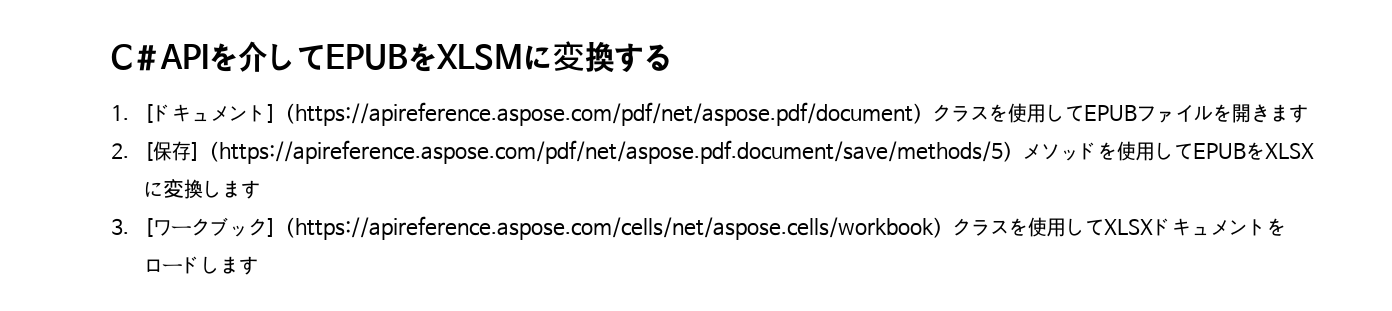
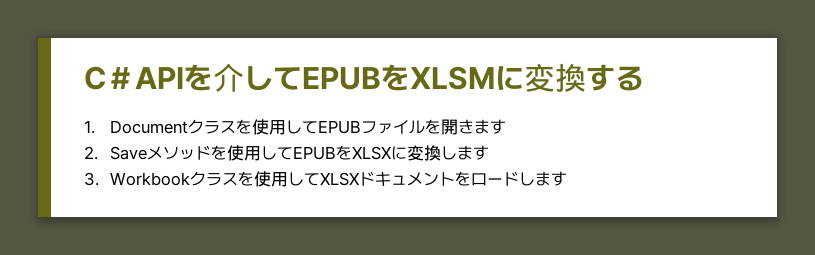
[144,102,933,126] [ドキュメント]（https://apireference.aspose.com/pdf/net/aspose.pdf/document） -> [109,120,188,134] Document
[144,140,1023,164] [保存]（https://apireference.aspose.com/pdf/net/aspose.pdf.document/save/methods/5） -> [109,146,147,160] Save
[144,216,953,240] [ワークブック]（https://apireference.aspose.com/cells/net/aspose.cells/workbook） -> [109,172,190,186] Workbook

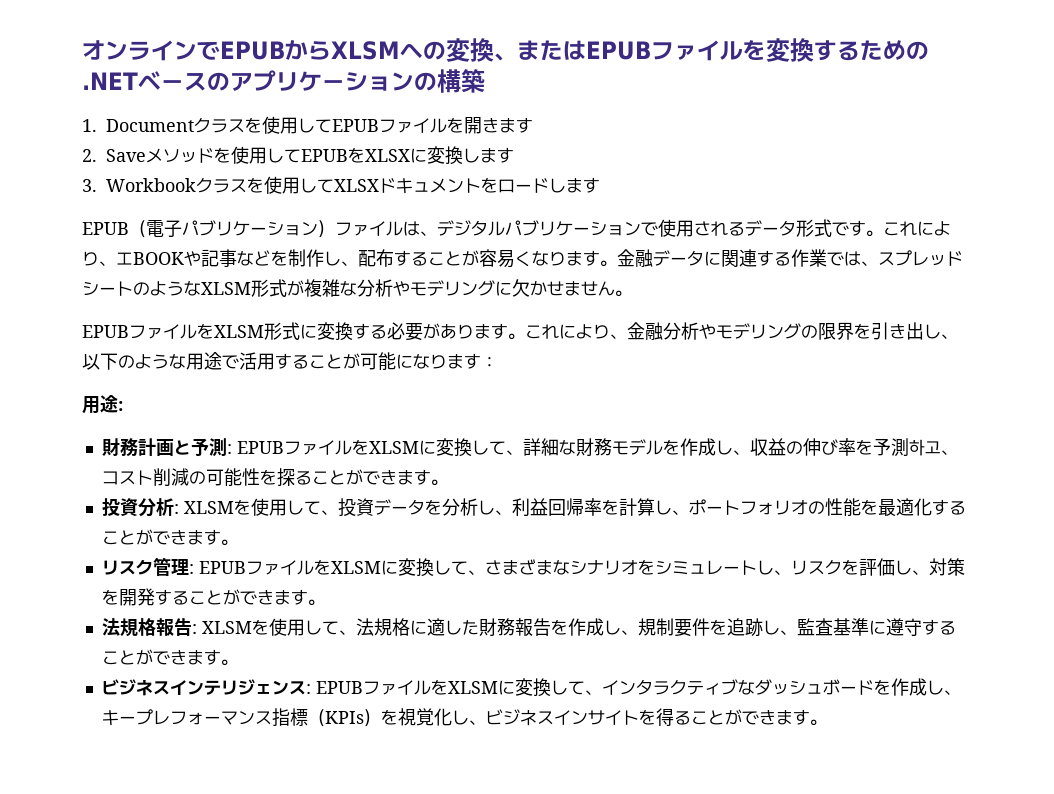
[84,63,644,92] C＃APIを介してEPUBをXLSMに変換する -> [82,38,929,62] [82,69,485,93] オンラインでEPUBからXLSMへの変換、またはEPUBファイルを変換するための.NETベースのアプリケーションの構築
(567, 178) none -> [82,219,951,238] [82,249,963,268] [82,279,632,297] [82,322,958,341] [82,352,498,371] [82,395,123,414] [101,438,958,457] [101,468,448,487] [101,498,966,517] [101,529,238,546] [101,557,965,577] [101,588,325,606] [101,618,956,637] [101,649,238,666] [101,678,961,697] [101,708,827,727] // EPUB（電子パブリケーション）ファイルは、デジタルパブリケーションで使用されるデータ形式です。これにより、エBOOKや記事などを制作し、配布することが容易くなります。金融データに関連する作業では、スプレッドシートのようなXLSM形式が複雑な分析やモデリングに欠かせません。 // EPUBファイルをXLSM形式に変換する必要があります。これにより、金融分析やモデリングの限界を引き出し、以下のような用途で活用することが可能になります： // 用途: // 財務計画と予測: EPUBファイルをXLSMに変換して、詳細な財務モデルを作成し、収益の伸び率を予測하고、コスト削減の可能性を探ることができます。 // 投資分析: XLSMを使用して、投資データを分析し、利益回帰率を計算し、ポートフォリオの性能を最適化することができます。 // リスク管理: EPUBファイルをXLSMに変換して、さまざまなシナリオをシミュレートし、リスクを評価し、対策を開発することができます。 // 法規格報告: XLSMを使用して、法規格に適した財務報告を作成し、規制要件を追跡し、監査基準に遵守することができます。 // ビジネスインテリジェンス: EPUBファイルをXLSMに変換して、インタラクティブなダッシュボードを作成し、キープレフォーマンス指標（KPIs）を視覚化し、ビジネスインサイトを得ることができます。

